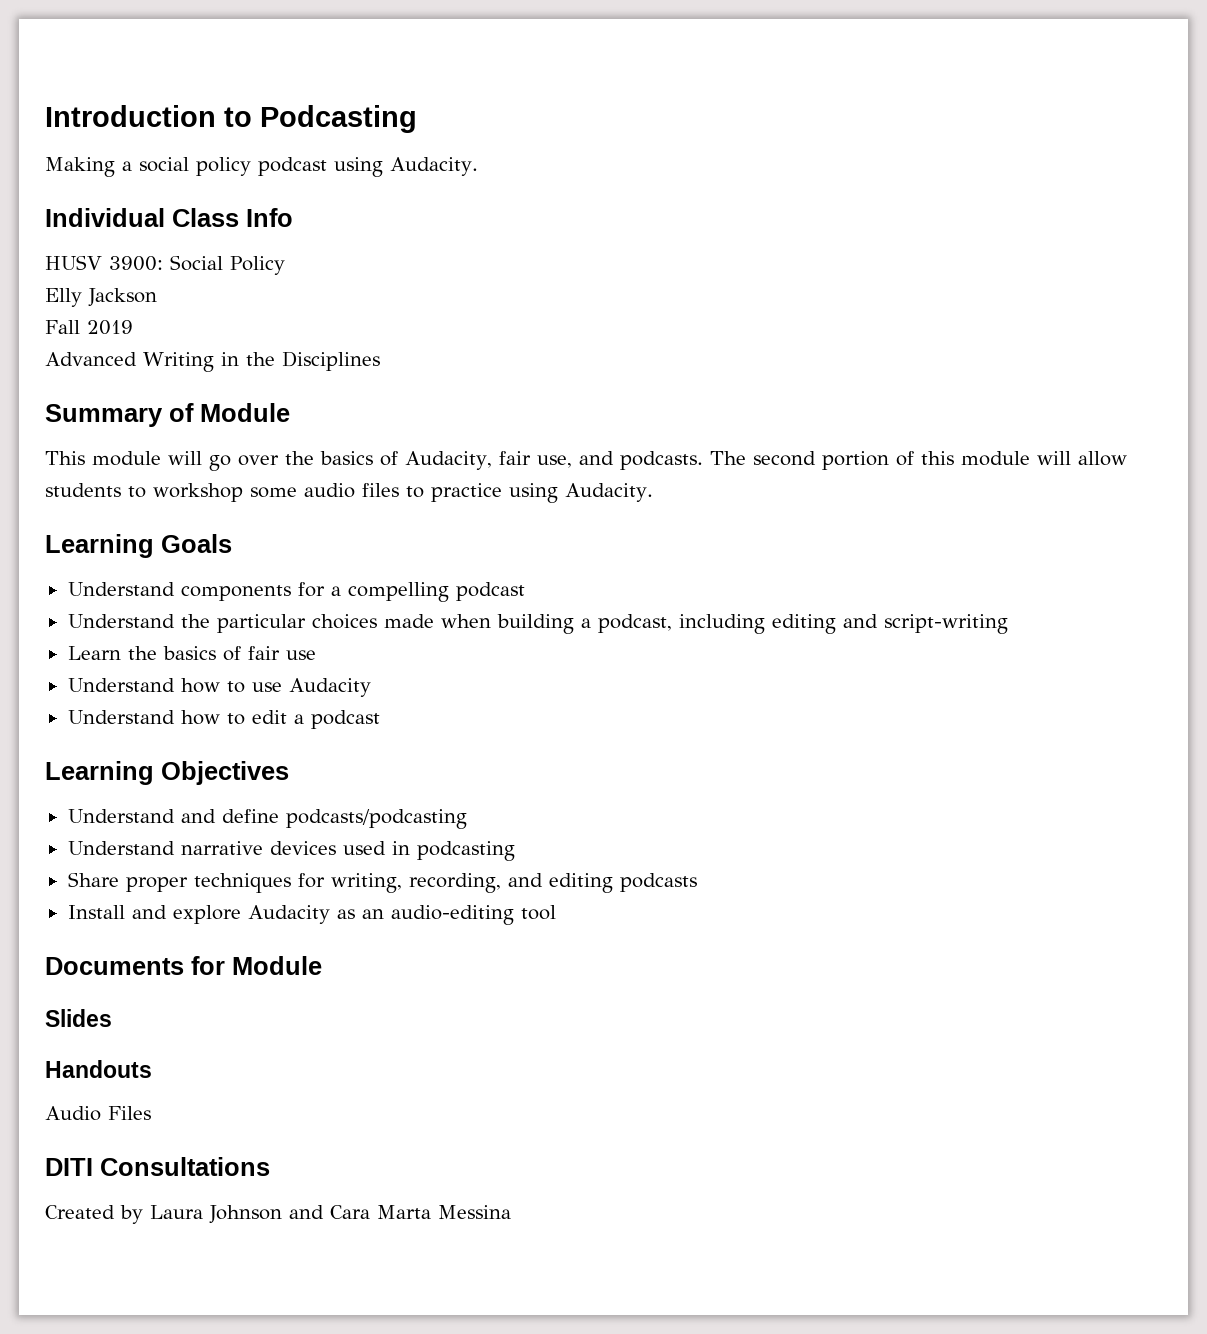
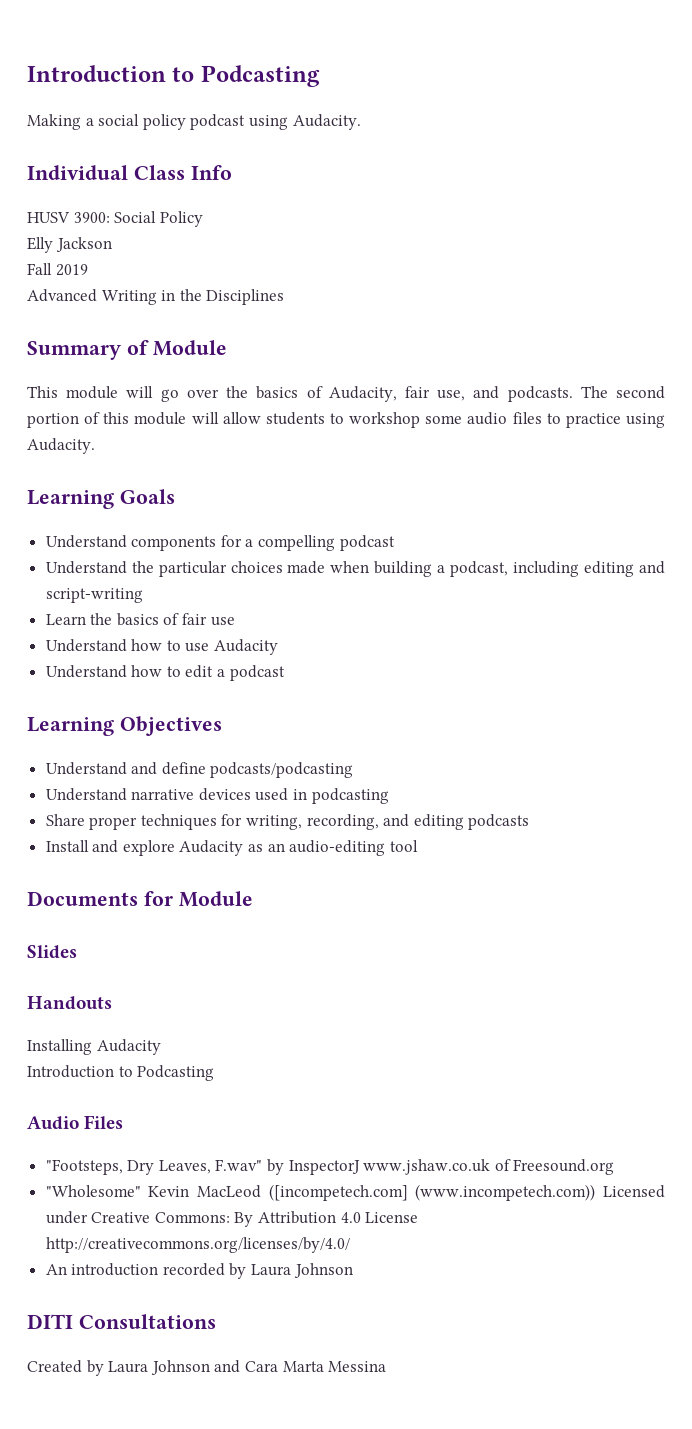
[45,1106,151,1121] Audio Files -> [27,1039,161,1055] [27,1065,215,1081] [27,1115,124,1130] [45,1159,615,1175] [45,1184,665,1201] [45,1211,419,1227] [45,1237,350,1253] [45,1263,353,1279] Installing Audacity // Introduction to Podcasting // Audio Files // "Footsteps, Dry Leaves, F.wav" by InspectorJ www.jshaw.co.uk of Freesound.org // "Wholesome" Kevin MacLeod ([incompetech.com] (www.incompetech.com)) Licensed under Creative Commons: By Attribution 4.0 License http://creativecommons.org/licenses/by/4.0/ // An introduction recorded by Laura Johnson

